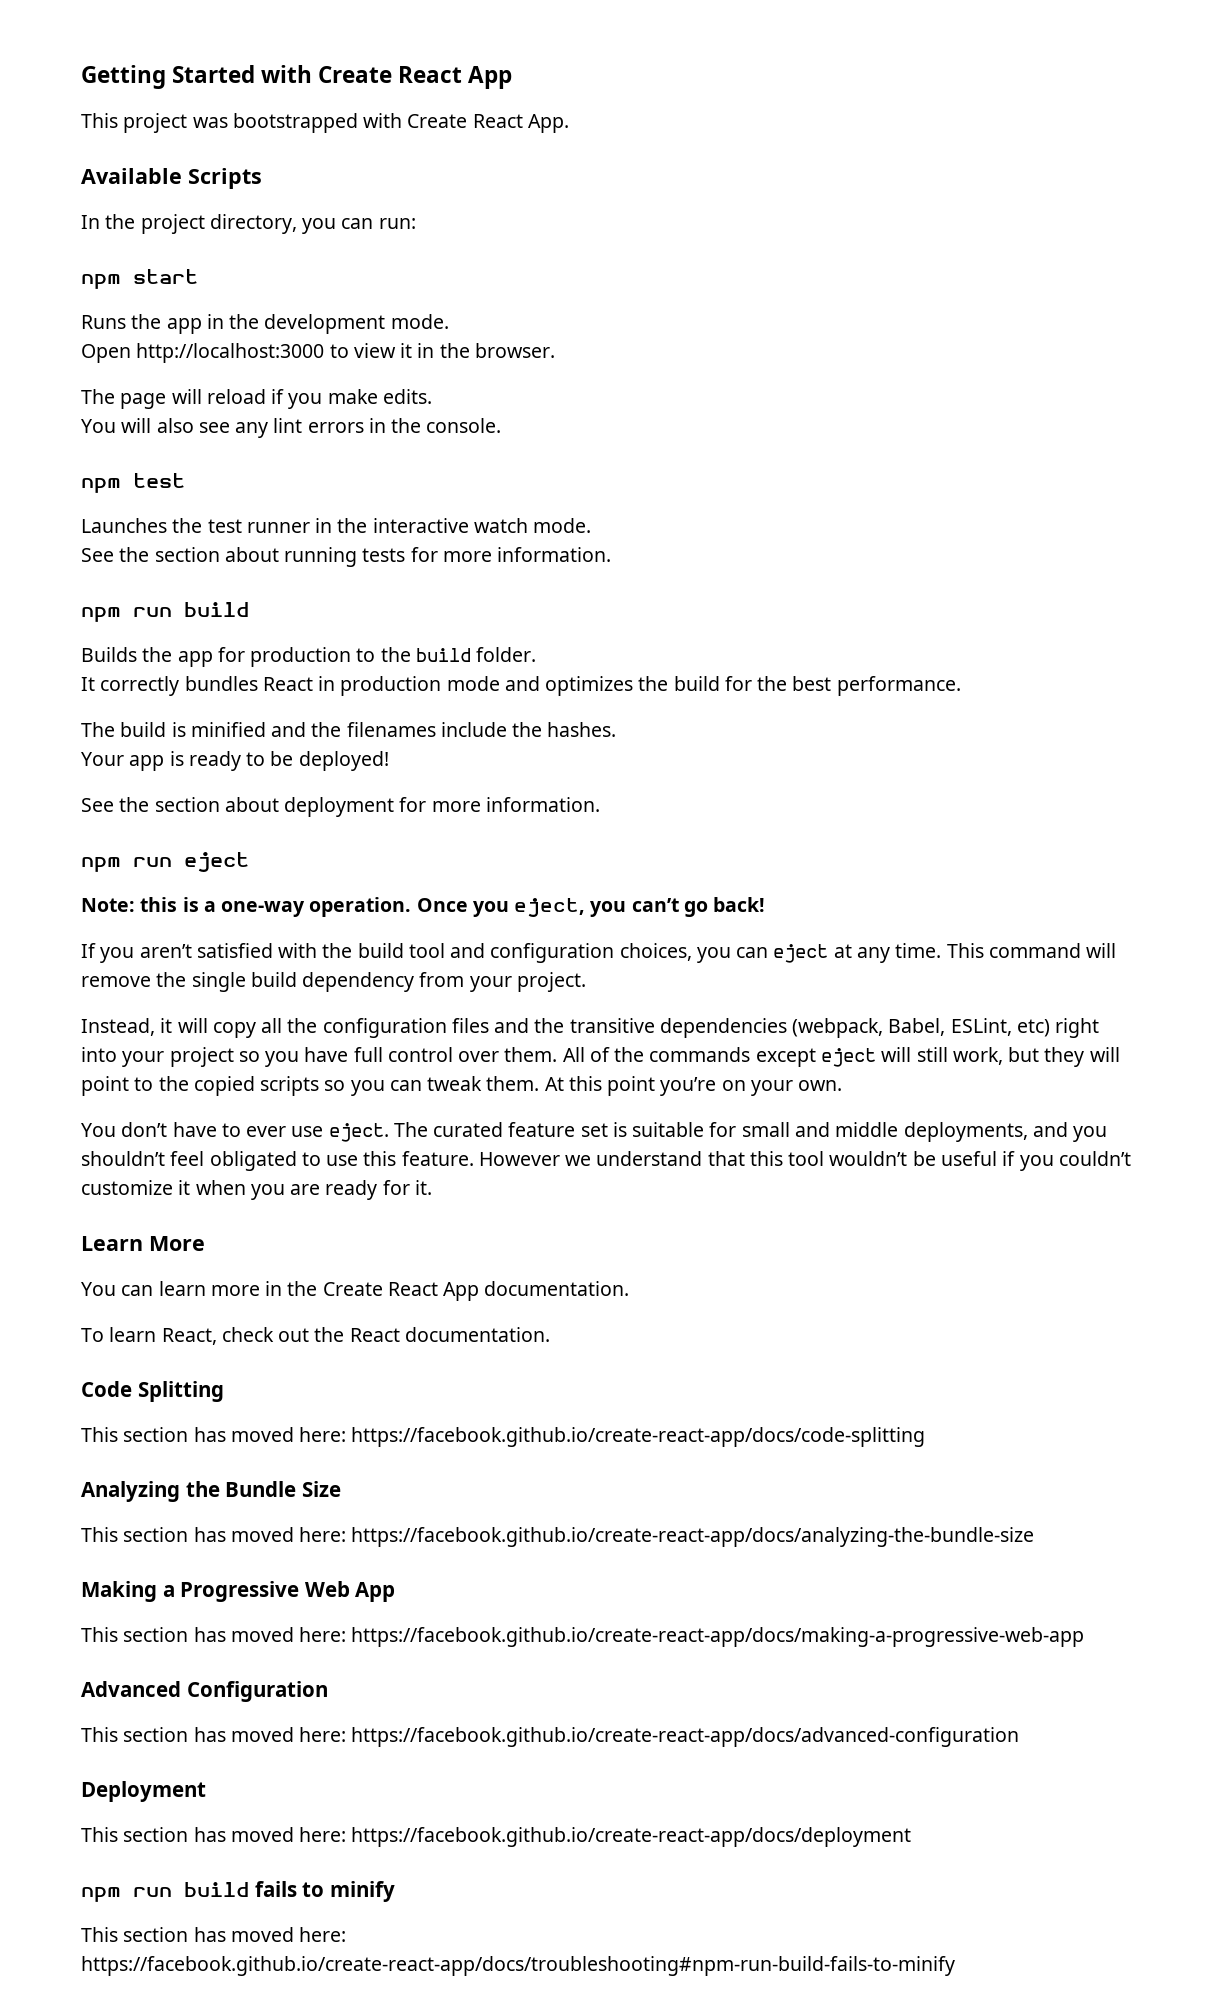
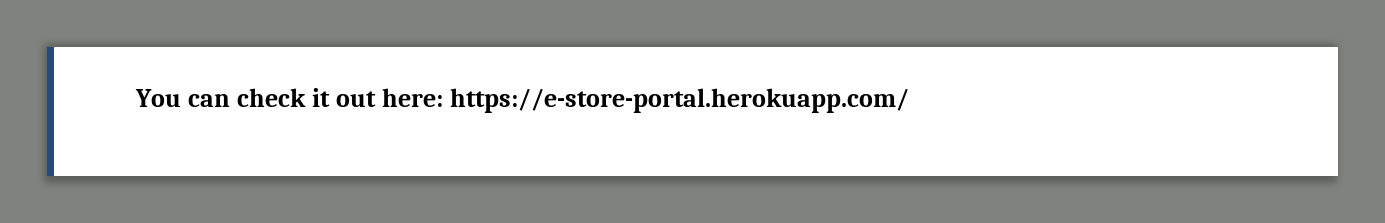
[81,65,513,89] [81,113,569,133] [81,168,262,189] [81,214,416,234] [81,269,198,289] [81,314,449,334] [81,343,555,363] [81,389,432,409] [81,418,502,438] [81,473,185,493] [81,518,592,533] [81,547,612,567] [81,602,249,622] [81,647,537,667] [81,676,961,696] [81,722,617,737] [81,751,389,771] [81,797,600,817] [81,852,249,872] [81,897,766,917] [81,943,1117,963] [81,972,586,992] [81,1018,1100,1038] [81,1047,1120,1067] [81,1076,843,1096] [81,1122,1108,1142] [81,1151,1131,1171] [81,1180,432,1200] [81,1236,205,1251] [81,1281,630,1301] [81,1327,550,1345] [81,1381,224,1402] [81,1427,926,1447] [81,1481,341,1502] [81,1527,1035,1547] [81,1581,396,1602] [81,1627,1085,1647] [81,1681,328,1702] [81,1727,1020,1747] [81,1781,206,1802] [81,1827,912,1847] [81,1881,395,1902] [81,1927,347,1942] [81,1956,955,1976] Getting Started with Create React App // This project was bootstrapped with Create React App. // Available Scripts // In the project directory, you can run: // npm start // Runs the app in the development mode. // Open http://localhost:3000 to view it in the browser. // The page will reload if you make edits. // You will also see any lint errors in the console. // npm test // Launches the test runner in the interactive watch mode. // See the section about running tests for more information. // npm run build // Builds the app for production to the build folder. // It correctly bundles React in production mode and optimizes the build for the best performance. // The build is minified and the filenames include the hashes. // Your app is ready to be deployed! // See the section about deployment for more information. // npm run eject // Note: this is a one-way operation. Once you eject, you can’t go back! // If you aren’t satisfied with the build tool and configuration choices, you can eject at any time. This command will remove the single build dependency from your project. // Instead, it will copy all the configuration files and the transitive dependencies (webpack, Babel, ESLint, etc) right into your project so you have full control over them. All of the commands except eject will still work, but they will point to the copied scripts so you can tweak them. At this point you’re on your own. // You don’t have to ever use eject. The curated feature set is suitable for small and middle deployments, and you shouldn’t feel obligated to use this feature. However we understand that this tool wouldn’t be useful if you couldn’t customize it when you are ready for it. // Learn More // You can learn more in the Create React App documentation. // To learn React, check out the React documentation. // Code Splitting // This section has moved here: https://facebook.github.io/create-react-app/docs/code-splitting // Analyzing the Bundle Size // This section has moved here: https://facebook.github.io/create-react-app/docs/analyzing-the-bundle-size // Making a Progressive Web App // This section has moved here: https://facebook.github.io/create-react-app/docs/making-a-progressive-web-app // Advanced Configuration // This section has moved here: https://facebook.github.io/create-react-app/docs/advanced-configuration // Deployment // This section has moved here: https://facebook.github.io/create-react-app/docs/deployment // npm run build fails to minify // This section has moved here: https://facebook.github.io/create-react-app/docs/troubleshooting#npm-run-build-fails-to-minify -> [135,88,910,113] You can check it out here: https://e-store-portal.herokuapp.com/

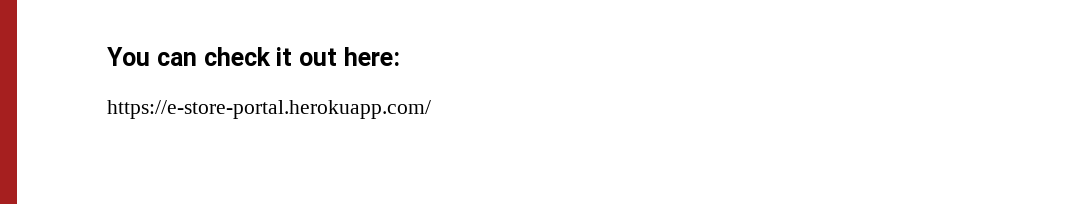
(444, 97) none -> (400, 56) //

